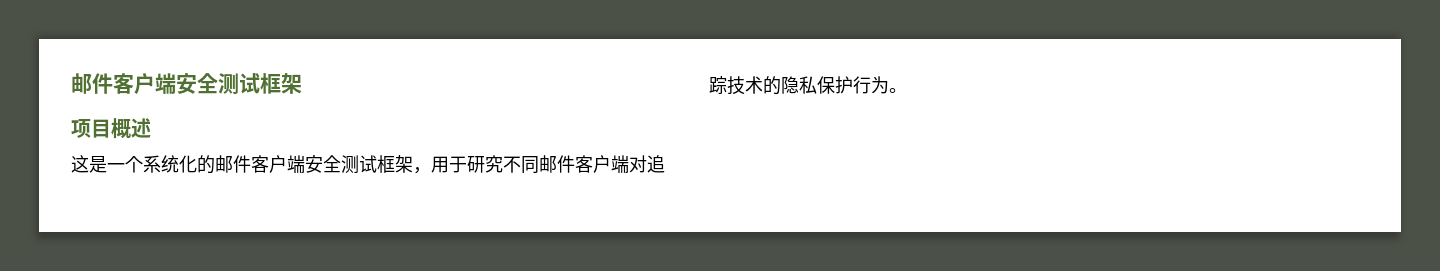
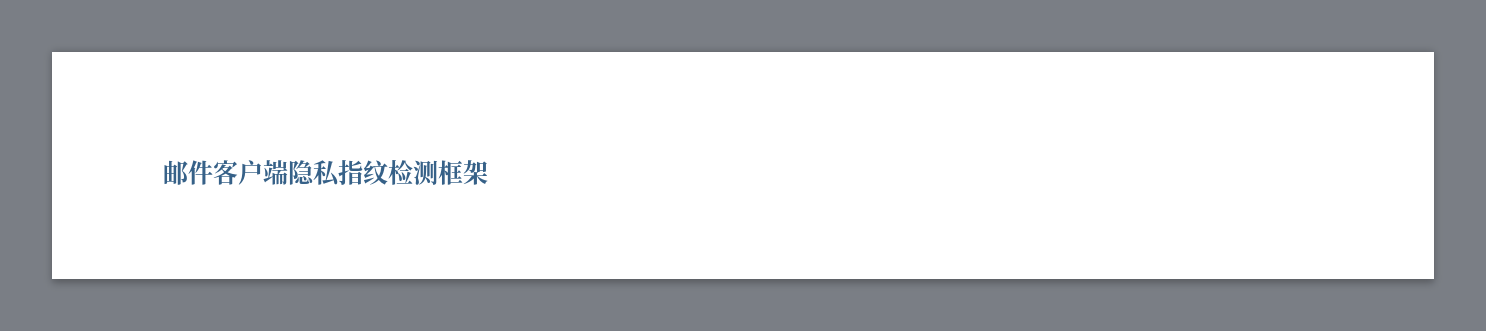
[71,73,302,95] [71,118,151,139] [71,155,665,174] [709,76,907,95] 邮件客户端安全测试框架 // 项目概述 // 这是一个系统化的邮件客户端安全测试框架，用于研究不同邮件客户端对追踪技术的隐私保护行为。 -> [163,159,488,187] 邮件客户端隐私指纹检测框架

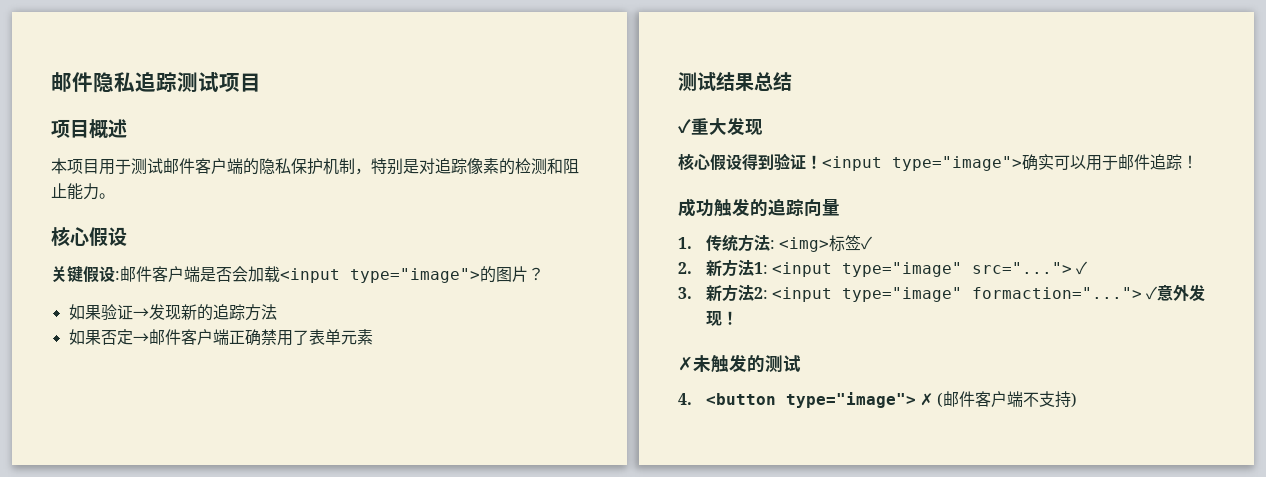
[163,159,488,187] 邮件客户端隐私指纹检测框架 -> [51,72,261,93] [51,119,127,139] [51,158,579,175] [51,183,115,200] [51,227,127,246] [51,266,544,283] [68,304,277,321] [68,329,373,346] [678,72,792,91] [678,117,763,135] [678,153,1198,171] [678,198,840,217] [678,234,873,252] [678,259,1088,277] [678,284,1206,302] [705,311,738,326] [678,354,801,372] [678,391,1078,408] 邮件隐私追踪测试项目 // 项目概述 // 本项目用于测试邮件客户端的隐私保护机制，特别是对追踪像素的检测和阻止能力。 // 核心假设 // 关键假设:邮件客户端是否会加载<input type="image">的图片？ // 如果验证→发现新的追踪方法 // 如果否定→邮件客户端正确禁用了表单元素 // 测试结果总结 // ✓重大发现 // 核心假设得到验证！<input type="image">确实可以用于邮件追踪！ // 成功触发的追踪向量 // 1.传统方法: <img>标签✓ // 2.新方法1: <input type="image" src="..."> ✓ // 3.新方法2: <input type="image" formaction="..."> ✓意外发现！ // ✗未触发的测试 // 4. <button type="image"> ✗ (邮件客户端不支持)

